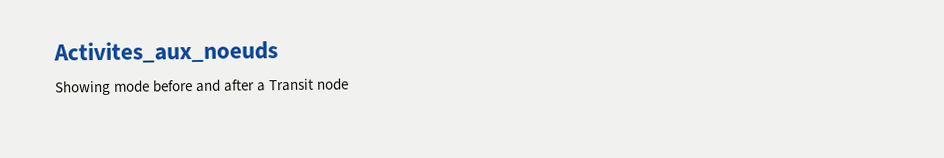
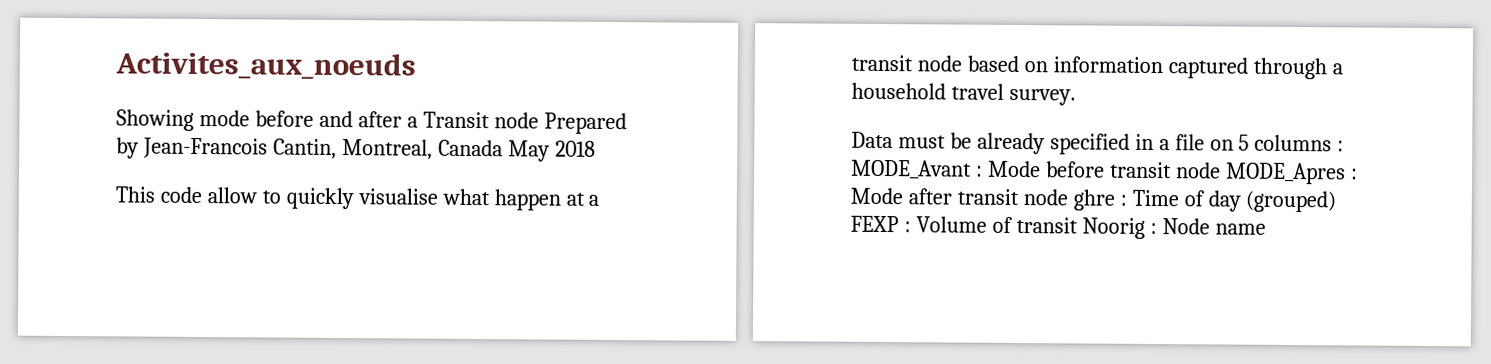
(350, 84) none -> [543,112,627,135] [116,137,596,162] [115,186,600,211] [851,54,1343,80] [851,82,1076,106] [851,131,1345,155] [851,159,1358,185] [850,187,1337,213] [850,215,1266,239] Prepared by Jean-Francois Cantin, Montreal, Canada May 2018 // This code allow to quickly visualise what happen at a transit node based on information captured through a household travel survey. // Data must be already specified in a file on 5 columns : MODE_Avant : Mode before transit node MODE_Apres : Mode after transit node ghre : Time of day (grouped) FEXP : Volume of transit Noorig : Node name

